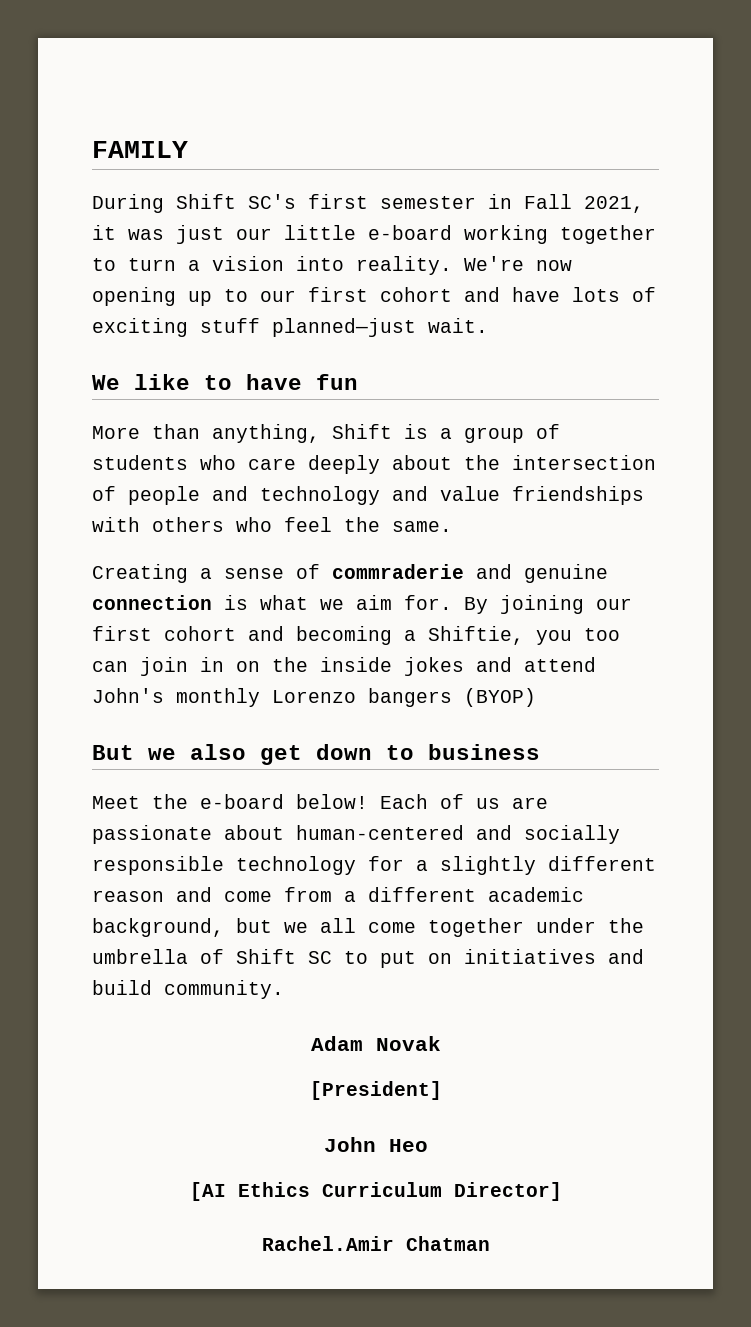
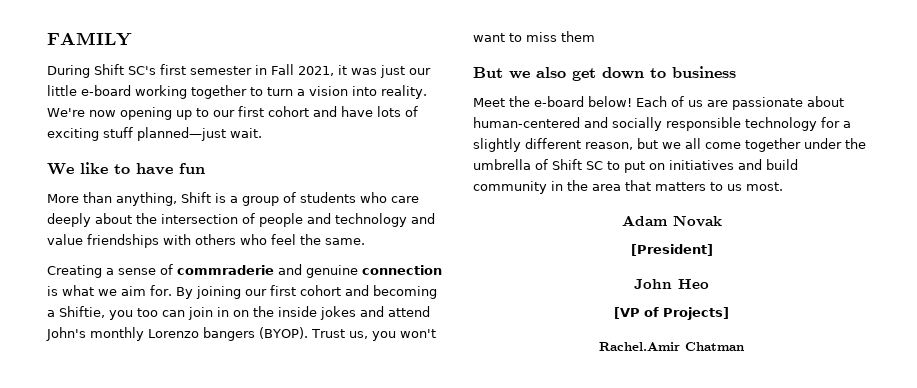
[464,688,536,707] (BYOP) -> [259,327,436,341] [473,31,595,42] (BYOP). Trust us, you won't want to miss them
[92,887,584,902] [92,918,224,937] reason and come from a different academic background, -> [585,142,633,150] reason,
[164,980,284,999] community. -> [473,180,783,194] community in the area that matters to us most.
[189,1182,562,1201] [AI Ethics Curriculum Director] -> [614,307,729,320] [VP of Projects]

